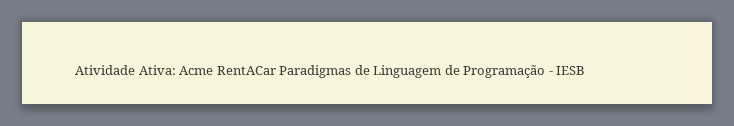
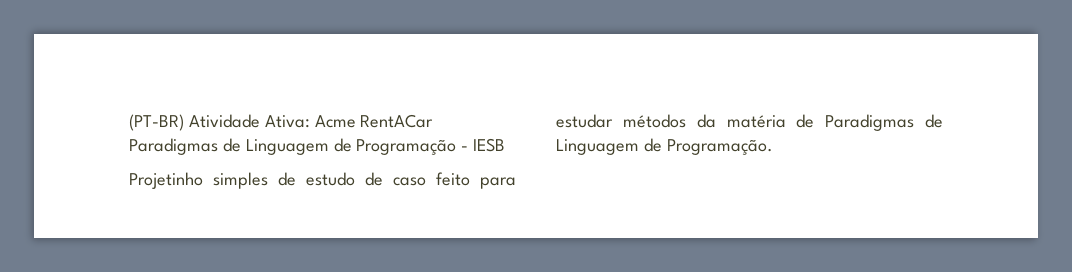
(75, 70) none -> [129,114,184,131] (PT-BR)
(586, 70) none -> [129,172,516,189] [556,114,943,131] [556,138,773,155] // Projetinho simples de estudo de caso feito para estudar métodos da matéria de Paradigmas de Linguagem de Programação.

